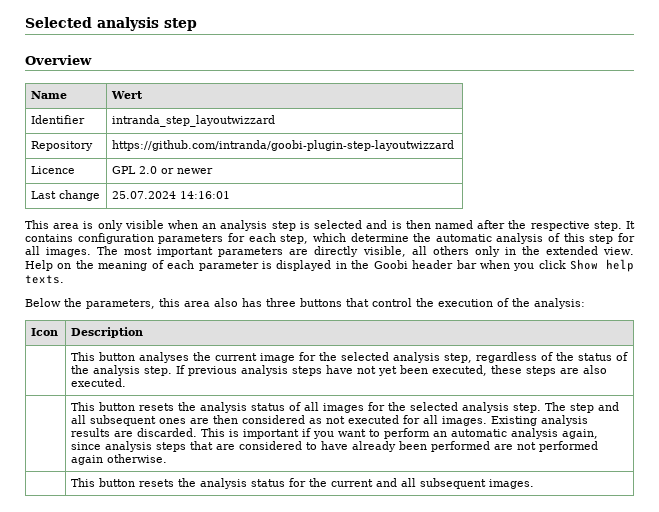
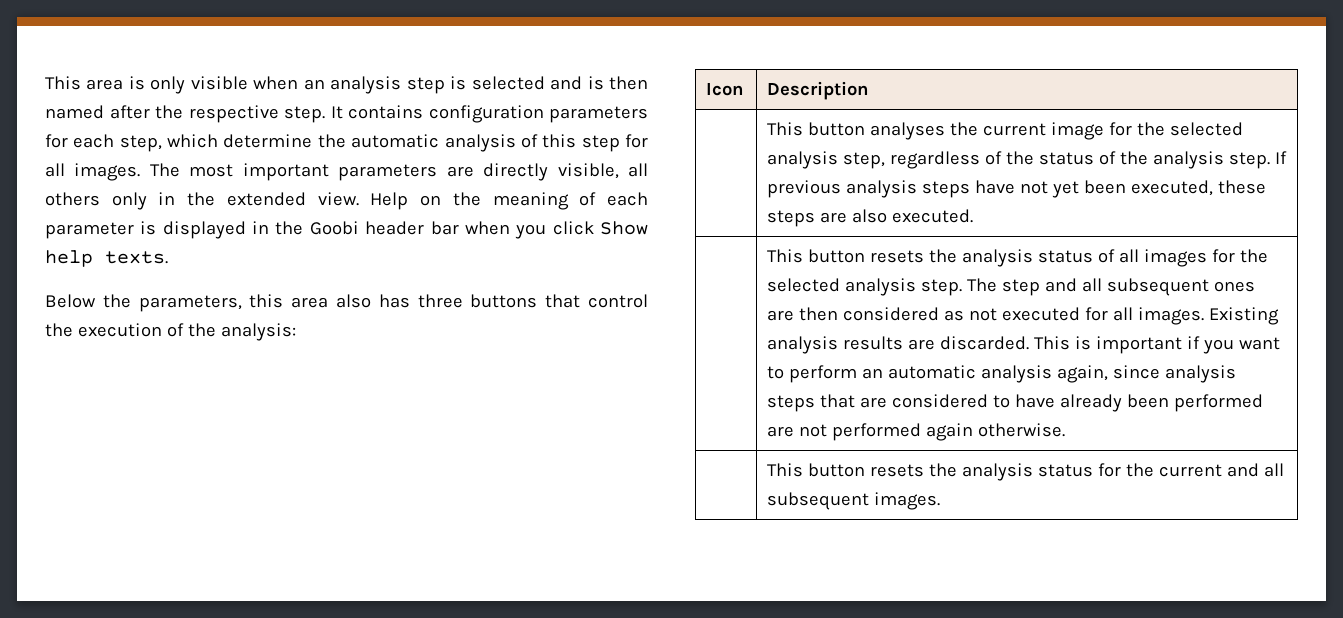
[25,17,197,31] [25,55,92,65] [31,91,68,99] [111,91,144,99] [31,115,86,124] [112,115,276,127] [31,141,94,151] [112,140,455,151] [31,166,76,174] [112,166,214,174] [31,190,101,201] [112,191,231,199] Selected analysis step // Overview // Name | Wert // Identifier | intranda_step_layoutwizzard // Repository | https://github.com/intranda/goobi-plugin-step-layoutwizzard // Licence | GPL 2.0 or newer // Last change | 25.07.2024 14:16:01 // -> (45, 83) none

